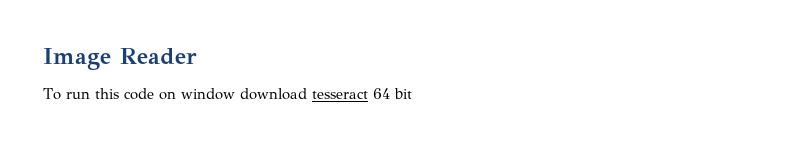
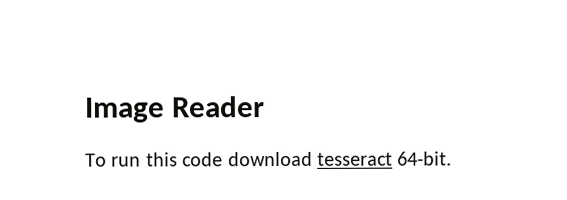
[158,88,412,100] on window download tesseract 64 bit -> [227,151,453,167] download tesseract 64-bit.

